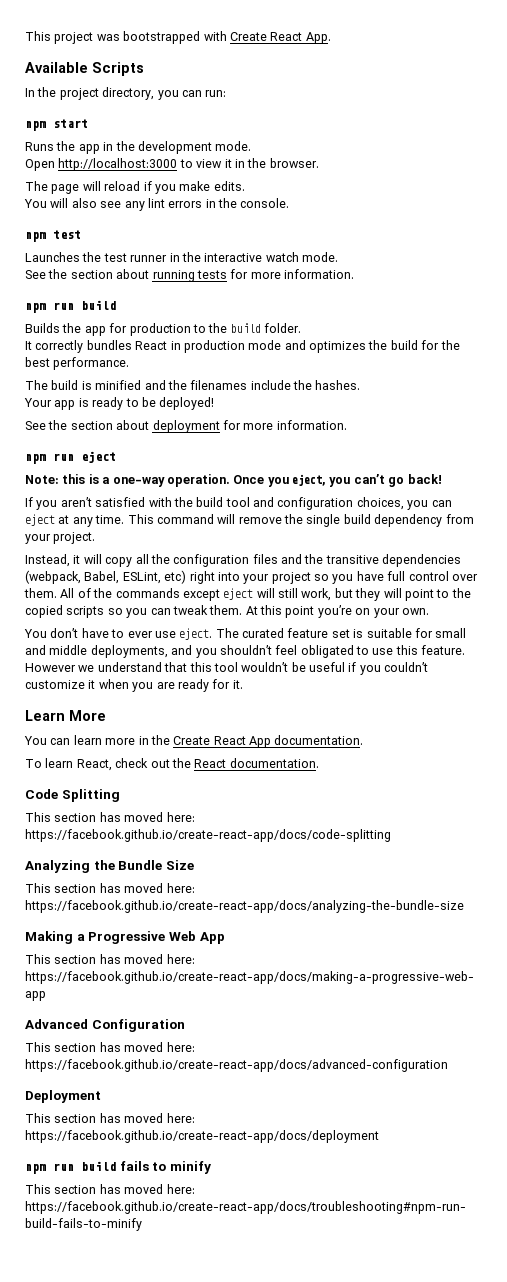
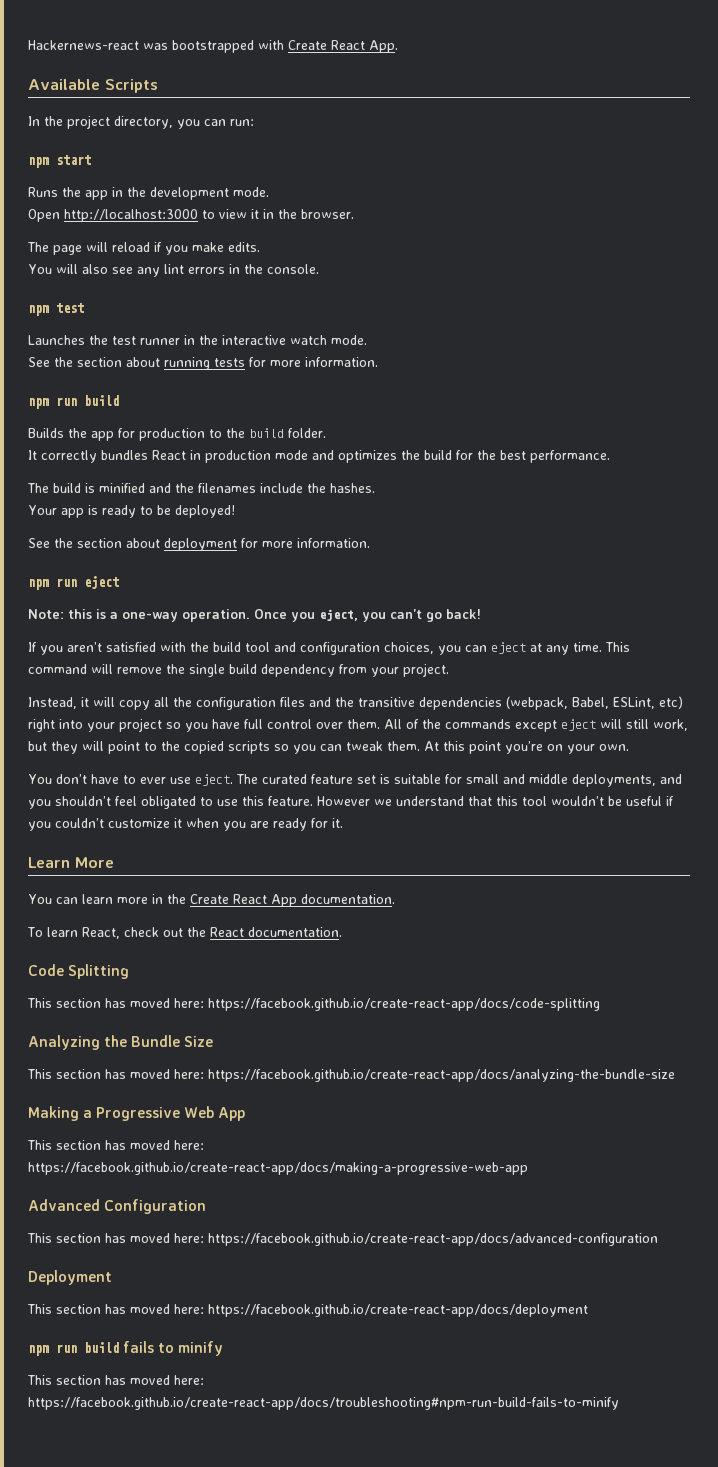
[25,31,94,44] This project -> [28,40,139,50] Hackernews-react

